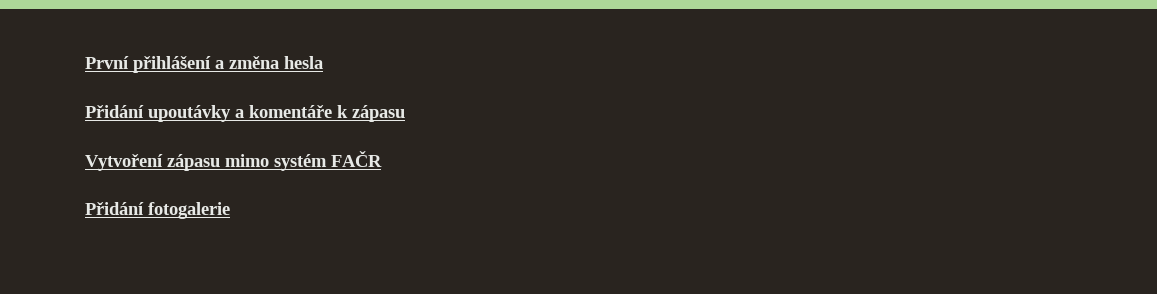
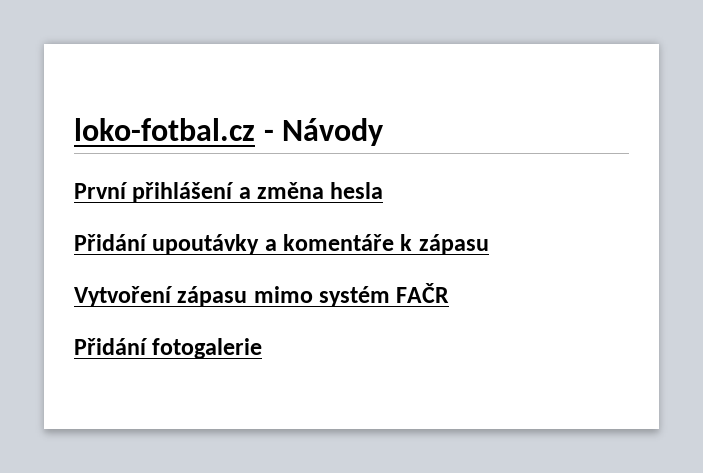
(85, 62) none -> [74,118,384,146] loko-fotbal.cz - Návody //

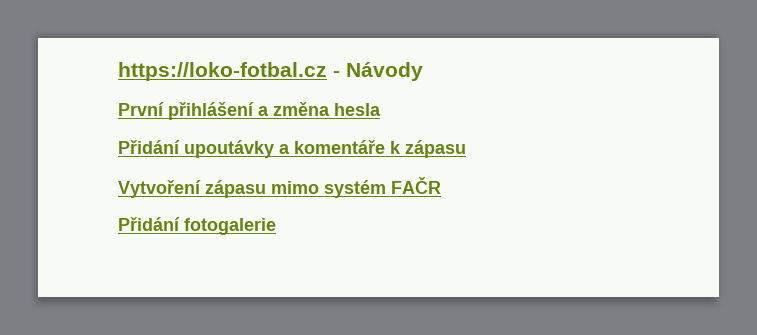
[74,118,255,141] loko-fotbal.cz -> [118,62,327,81] https://loko-fotbal.cz

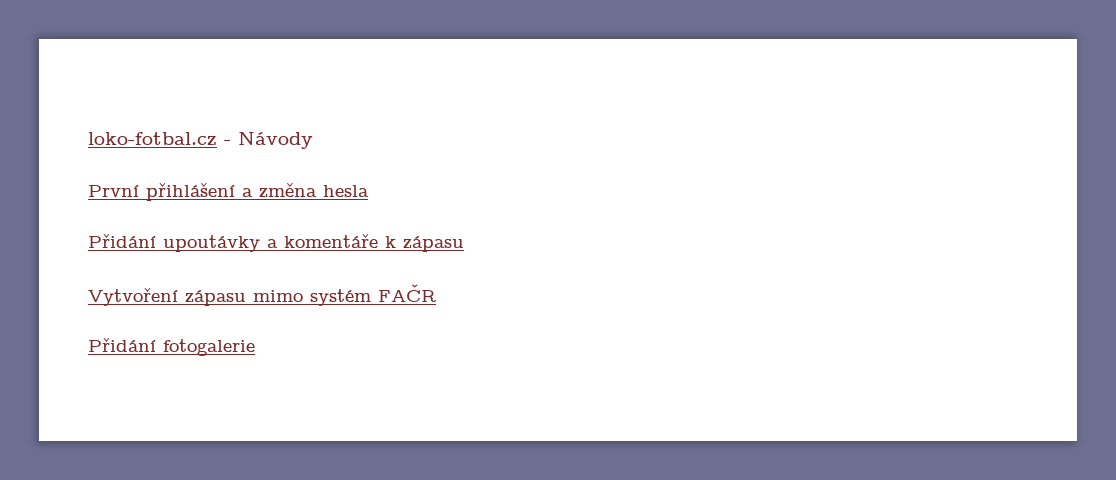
[118,62,327,81] https://loko-fotbal.cz -> [88,132,217,147] loko-fotbal.cz

